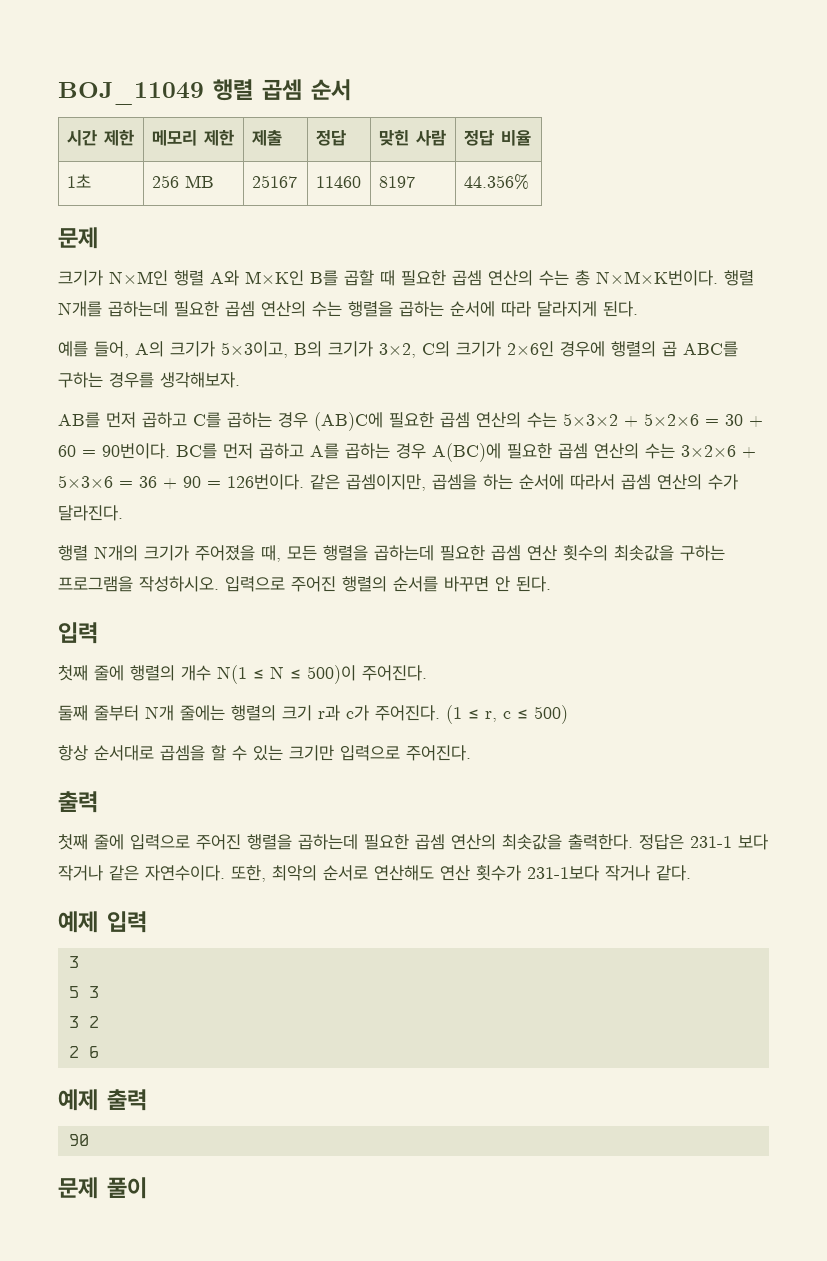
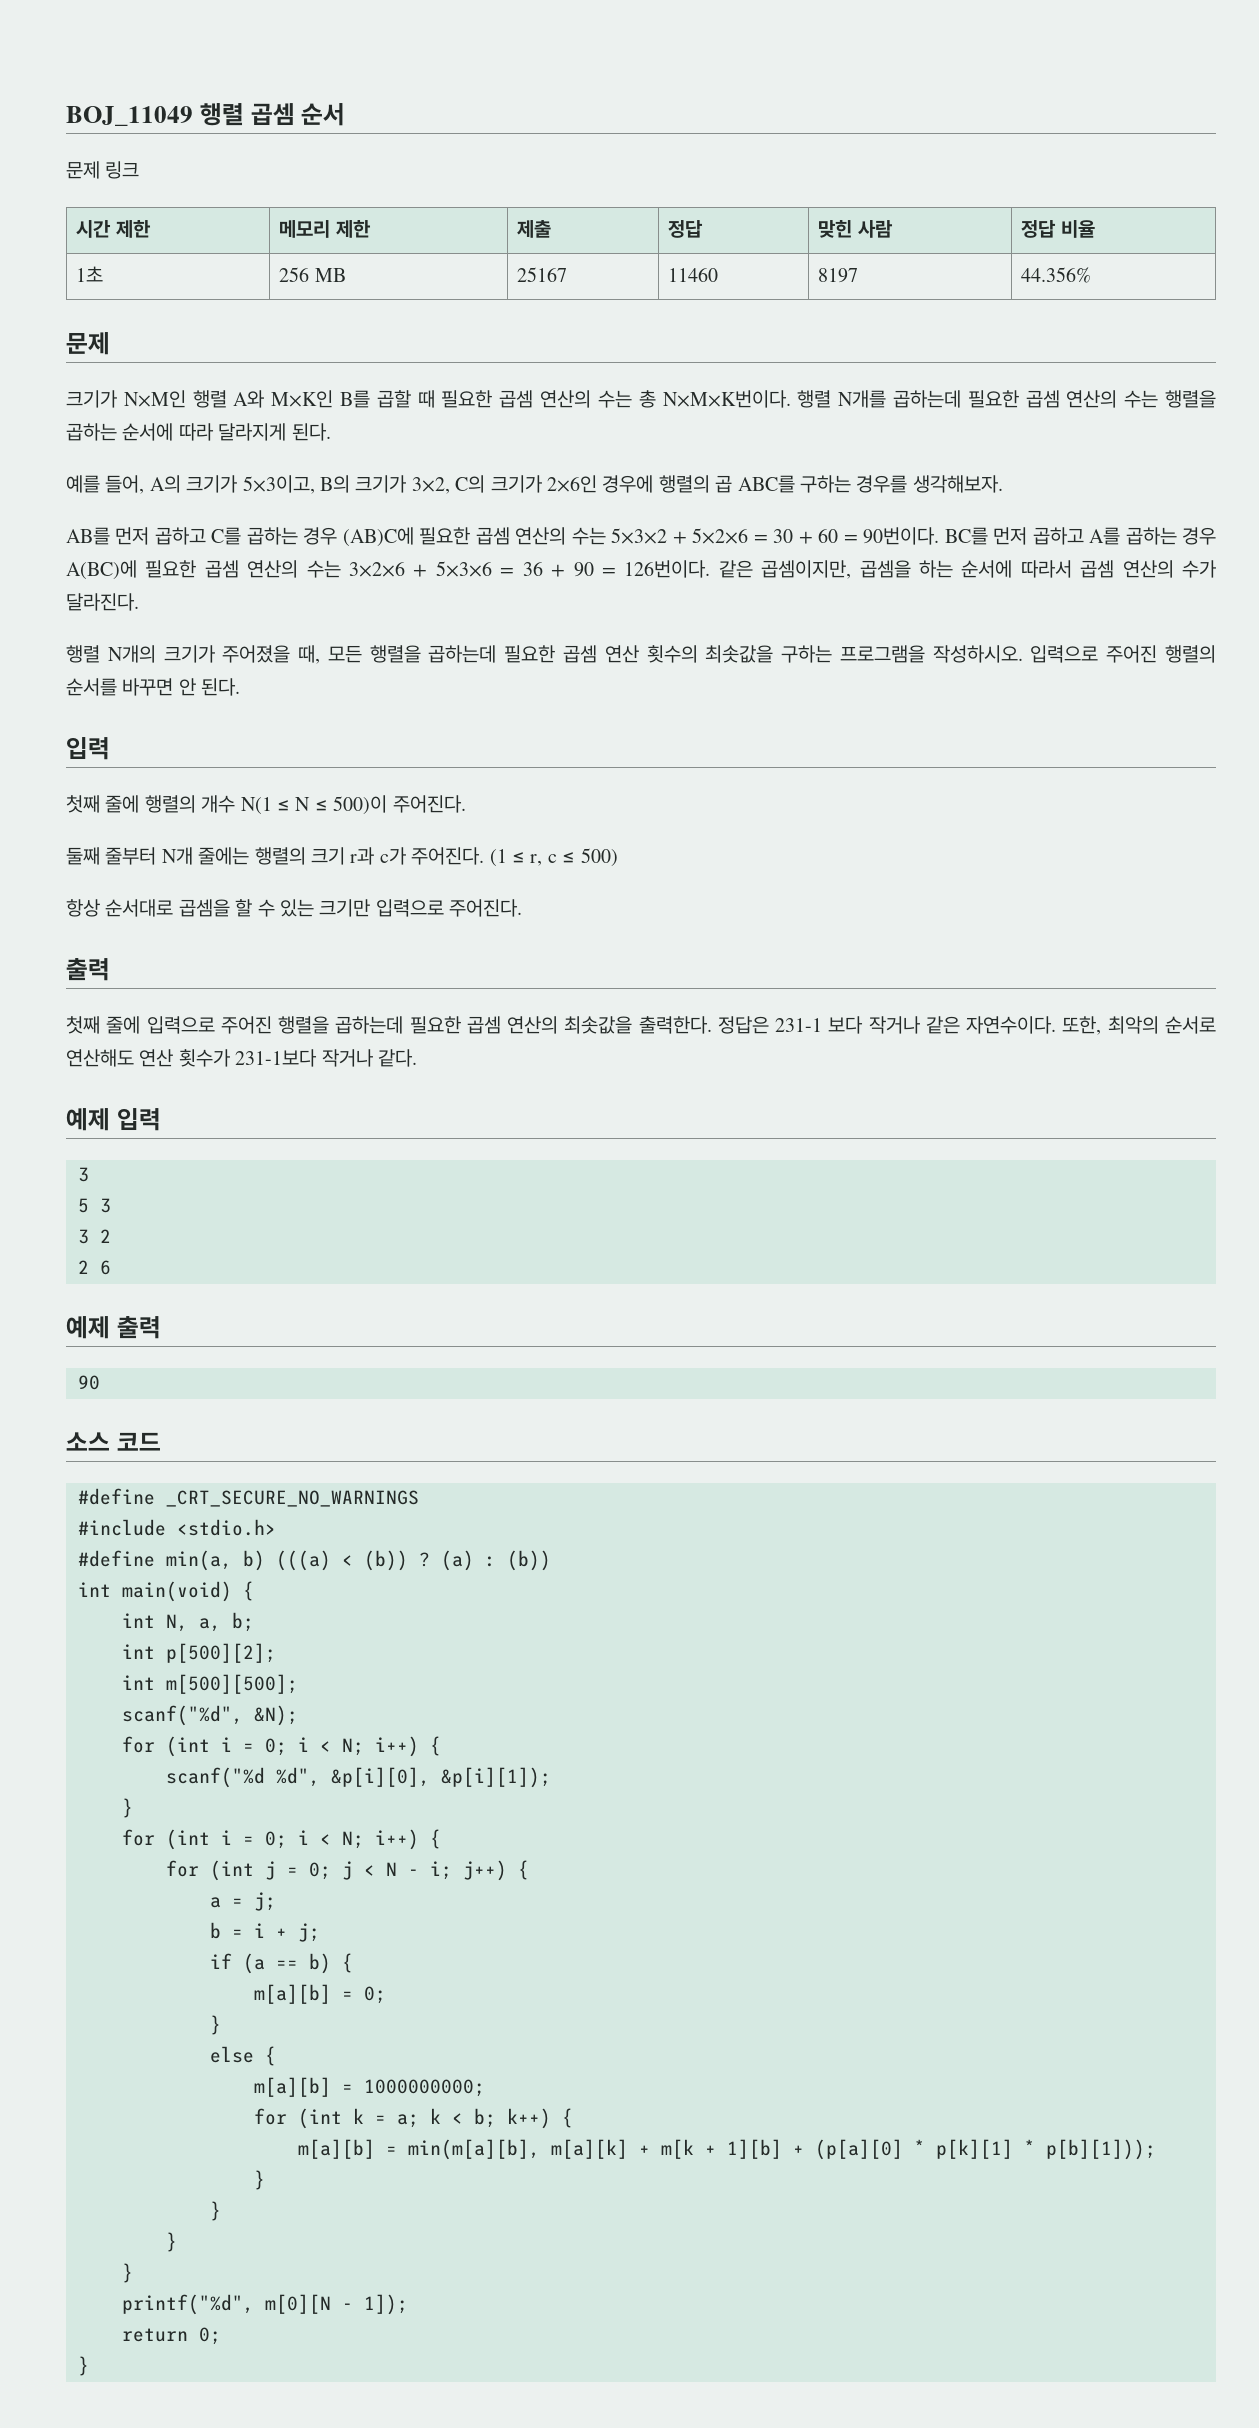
(351, 90) none -> [66,161,140,179] // 문제 링크
[58,1177,147,1199] 문제 풀이 -> [66,1432,161,1451] [78,1488,419,1507] [78,1519,276,1536] [78,1550,551,1571] [78,1581,254,1602] [122,1612,254,1632] [122,1643,276,1663] [122,1674,298,1694] [122,1705,298,1726] [122,1736,441,1757] [166,1767,551,1788] [122,1798,133,1818] [122,1829,441,1850] [166,1860,529,1881] [210,1892,276,1911] [210,1922,320,1942] [210,1953,353,1974] [254,1984,386,2004] [210,2015,221,2035] [210,2046,276,2066] [254,2077,485,2097] [254,2108,573,2129] [298,2139,1156,2160] [254,2170,265,2190] [210,2201,221,2221] [166,2232,177,2252] [122,2263,133,2283] [122,2294,408,2315] [122,2327,221,2345] [78,2356,89,2376] 소스 코드 // #define _CRT_SECURE_NO_WARNINGS // #include <stdio.h> // #define min(a, b) (((a) < (b)) ? (a) : (b)) // int main(void) { // int N, a, b; // int p[500][2]; // int m[500][500]; // scanf("%d", &N); // for (int i = 0; i < N; i++) { // scanf("%d %d", &p[i][0], &p[i][1]); // } // for (int i = 0; i < N; i++) { // for (int j = 0; j < N - i; j++) { // a = j; // b = i + j; // if (a == b) { // m[a][b] = 0; // } // else { // m[a][b] = 1000000000; // for (int k = a; k < b; k++) { // m[a][b] = min(m[a][b], m[a][k] + m[k + 1][b] + (p[a][0] * p[k][1] * p[b][1])); // } // } // } // } // printf("%d", m[0][N - 1]); // return 0; // }

